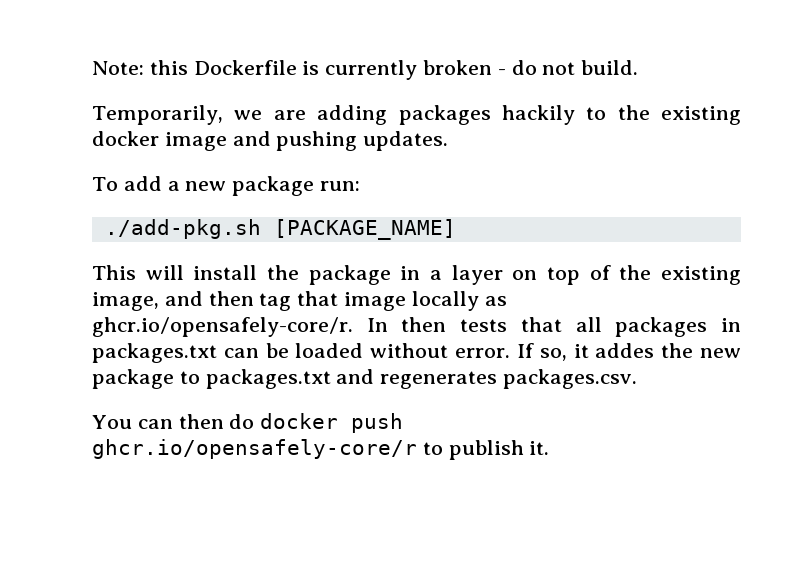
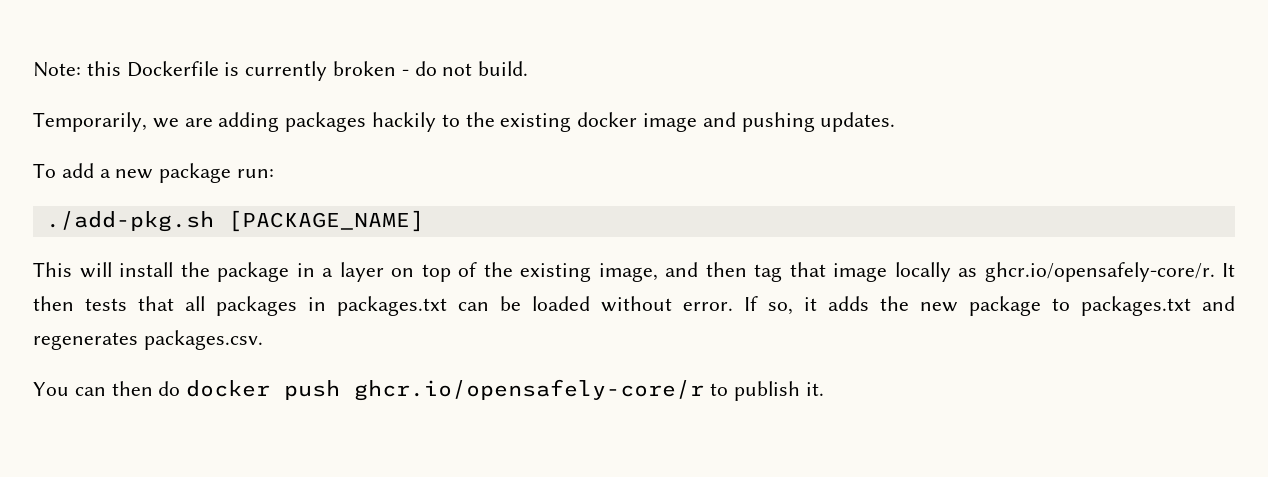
[366,318,388,332] In -> [1222,263,1235,277] It
[595,343,655,358] addes -> [828,296,869,311] adds

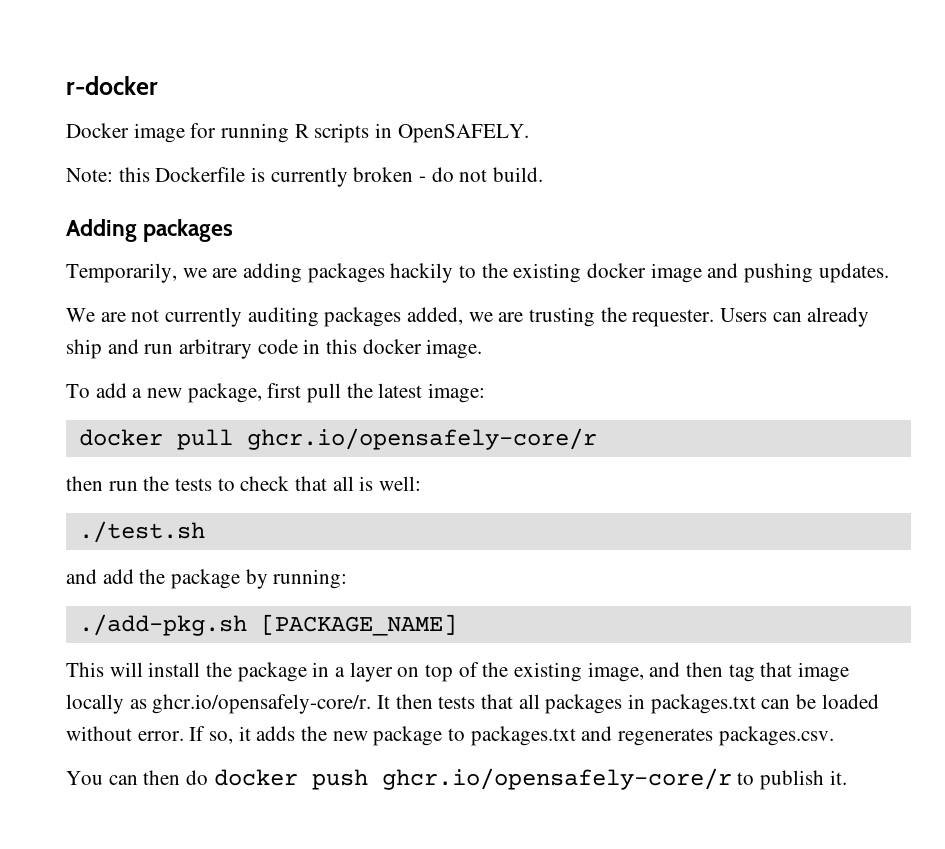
(33, 69) none -> [66,76,158,95] [66,123,529,143] r-docker // Docker image for running R scripts in OpenSAFELY. //
(529, 68) none -> [66,219,234,242] // Adding packages
[33,163,275,183] To add a new package run: -> [66,307,870,327] [66,339,483,359] [66,383,486,403] [78,428,597,450] [66,476,422,491] [78,521,205,543] [66,569,348,589] We are not currently auditing packages added, we are trusting the requester. Users can already ship and run arbitrary code in this docker image. // To add a new package, first pull the latest image: // docker pull ghcr.io/opensafely-core/r // then run the tests to check that all is well: // ./test.sh // and add the package by running:

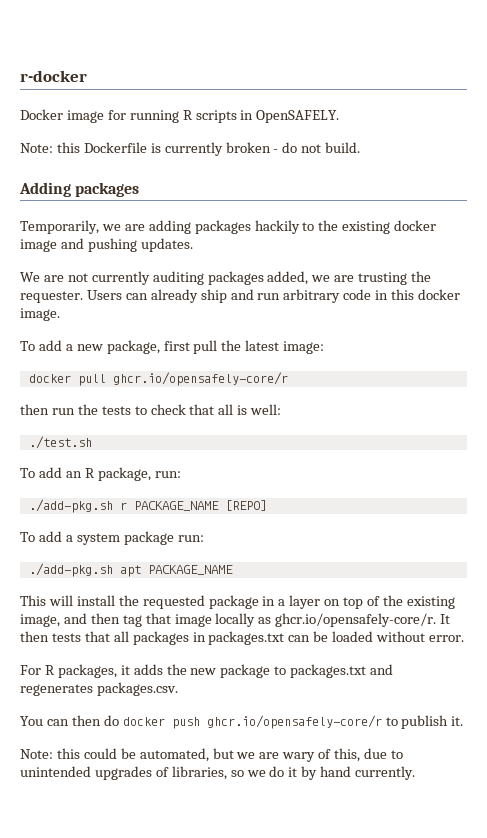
[66,569,348,589] [78,614,457,636] and add the package by running: // ./add-pkg.sh [PACKAGE_NAME] -> [20,467,181,481] [28,499,267,513] [20,531,204,545] [28,563,233,577] To add an R package, run: // ./add-pkg.sh r PACKAGE_NAME [REPO] // To add a system package run: // ./add-pkg.sh apt PACKAGE_NAME
(233, 669) none -> [142,595,205,609] requested
[189,726,234,744] If so, -> [20,664,117,678] // For R packages,
(847, 777) none -> [20,748,403,762] [20,766,416,780] // Note: this could be automated, but we are wary of this, due to unintended upgrades of libraries, so we do it by hand currently.

